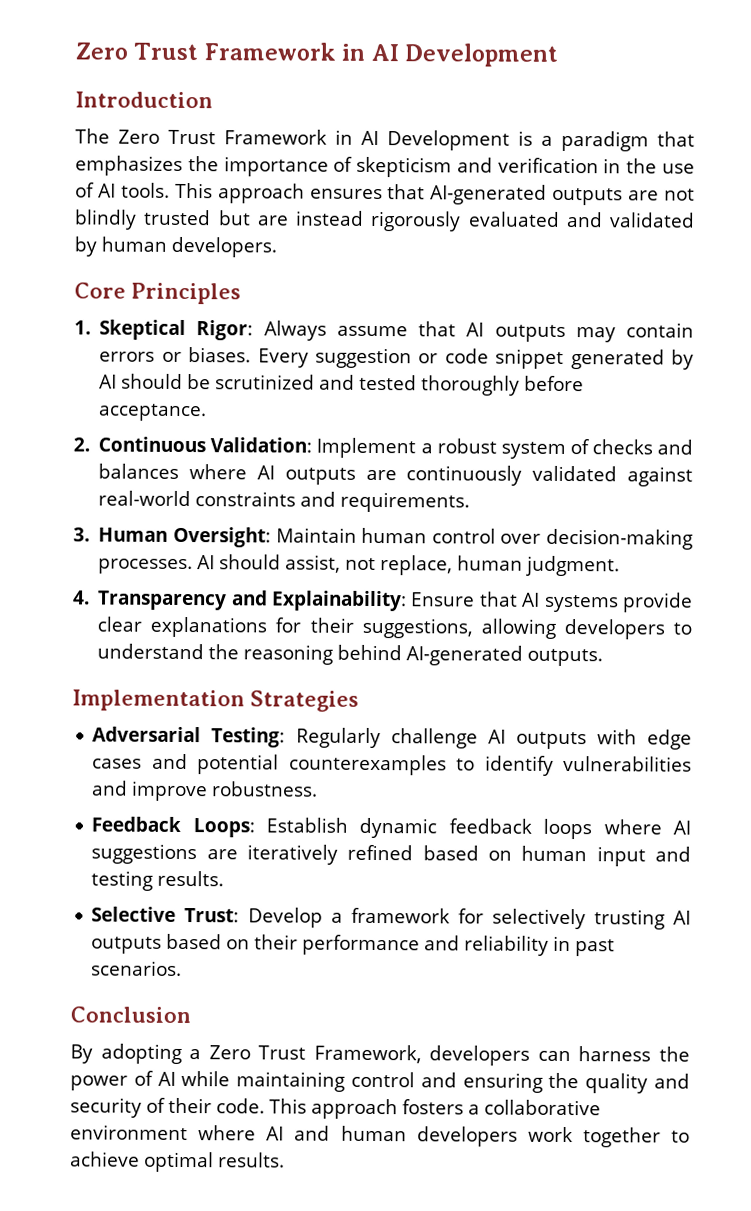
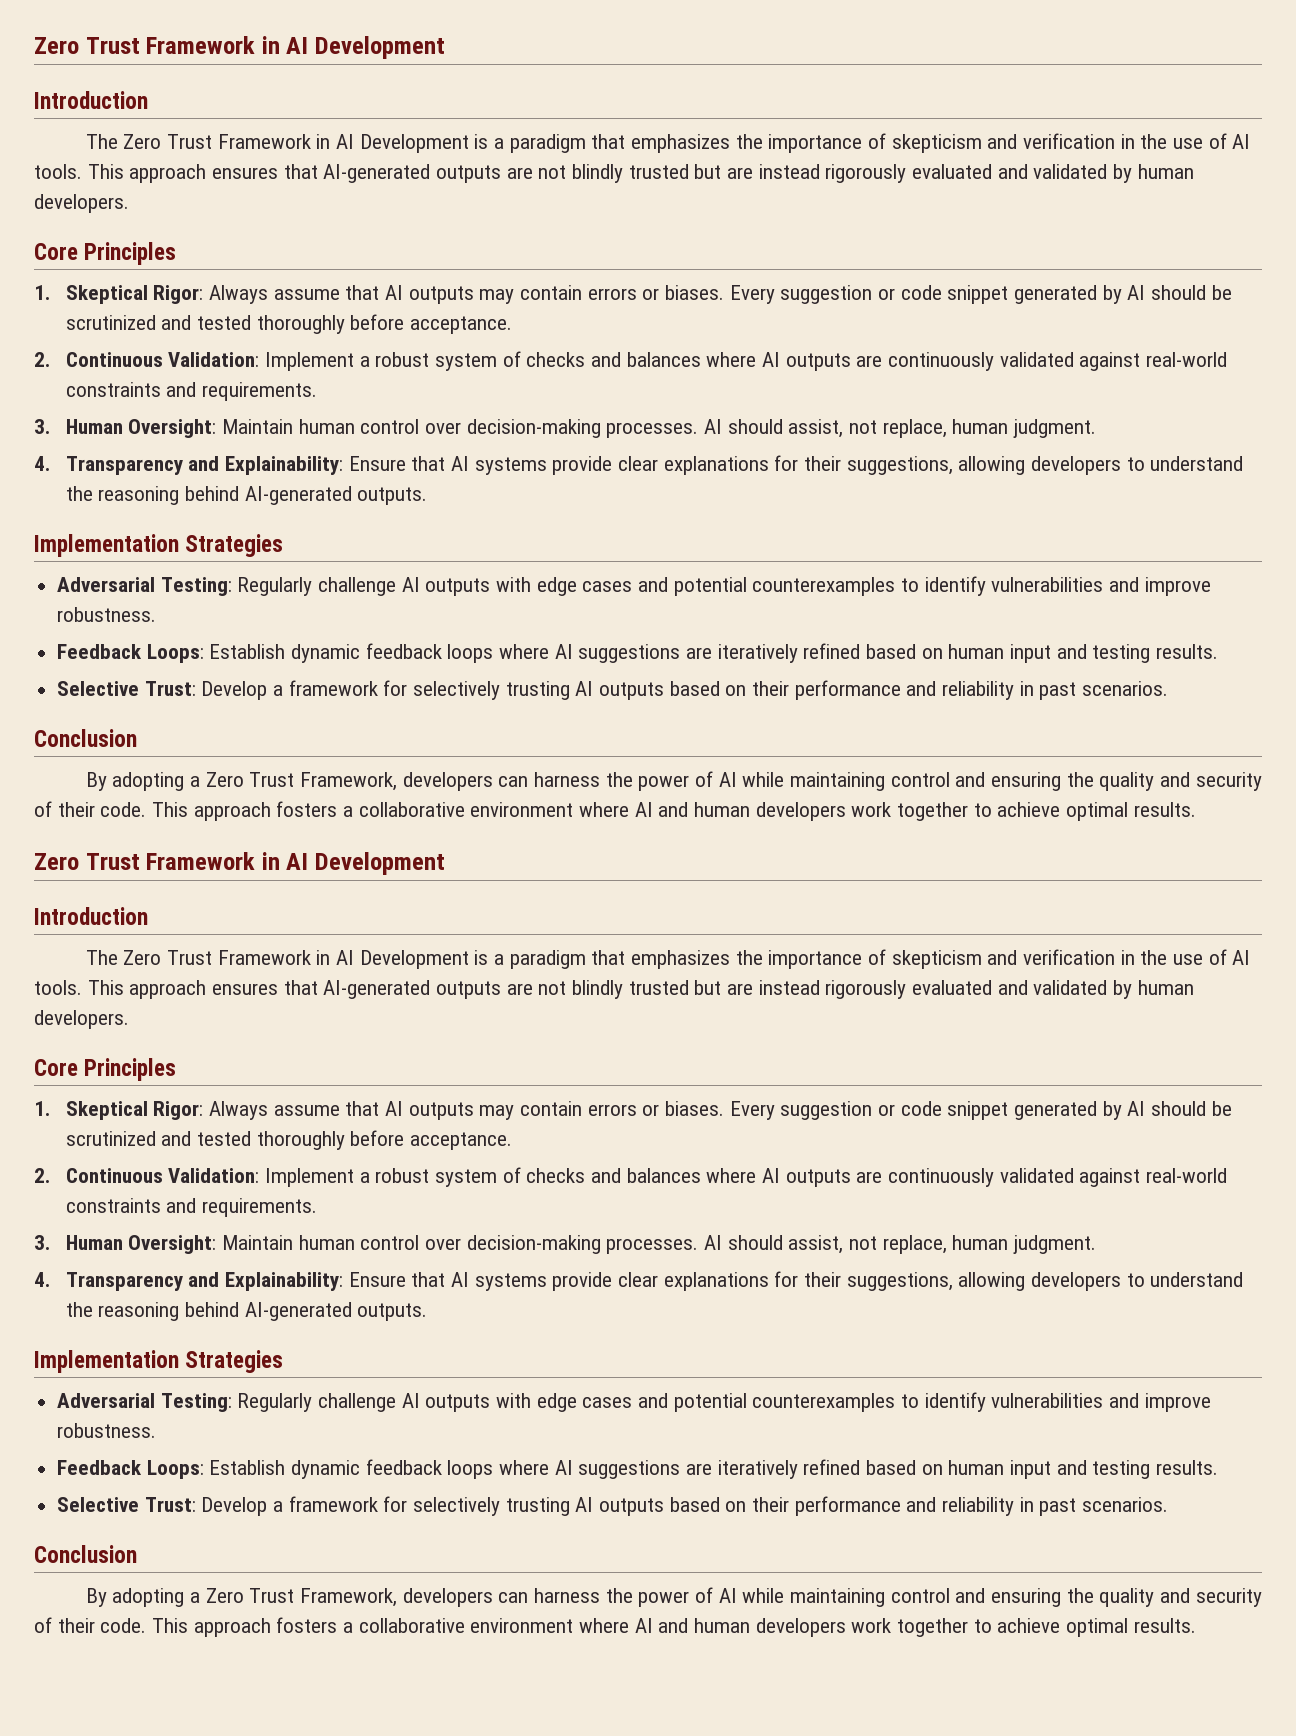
(285, 1160) none -> [34,852,446,875] [34,907,148,925] [85,949,1251,969] [34,980,1194,999] [34,1010,129,1029] [34,1058,177,1081] [34,1101,1232,1120] [65,1130,512,1150] [34,1167,1227,1187] [65,1198,317,1217] [34,1235,1096,1254] [34,1271,1244,1291] [65,1302,428,1321] [34,1350,284,1373] [57,1392,1211,1412] [57,1423,157,1438] [57,1459,1219,1479] [57,1496,1169,1516] [34,1545,137,1563] [85,1587,1262,1607] [34,1617,1196,1637] // Zero Trust Framework in AI Development // Introduction // The Zero Trust Framework in AI Development is a paradigm that emphasizes the importance of skepticism and verification in the use of AI tools. This approach ensures that AI-generated outputs are not blindly trusted but are instead rigorously evaluated and validated by human developers. // Core Principles // 1. Skeptical Rigor: Always assume that AI outputs may contain errors or biases. Every suggestion or code snippet generated by AI should be scrutinized and tested thoroughly before acceptance. // 2. Continuous Validation: Implement a robust system of checks and balances where AI outputs are continuously validated against real-world constraints and requirements. // 3. Human Oversight: Maintain human control over decision-making processes. AI should assist, not replace, human judgment. // 4. Transparency and Explainability: Ensure that AI systems provide clear explanations for their suggestions, allowing developers to understand the reasoning behind AI-generated outputs. // Implementation Strategies // Adversarial Testing: Regularly challenge AI outputs with edge cases and potential counterexamples to identify vulnerabilities and improve robustness. // Feedback Loops: Establish dynamic feedback loops where AI suggestions are iteratively refined based on human input and testing results. // Selective Trust: Develop a framework for selectively trusting AI outputs based on their performance and reliability in past scenarios. // Conclusion // By adopting a Zero Trust Framework, developers can harness the power of AI while maintaining control and ensuring the quality and security of their code. This approach fosters a collaborative environment where AI and human developers work together to achieve optimal results.

